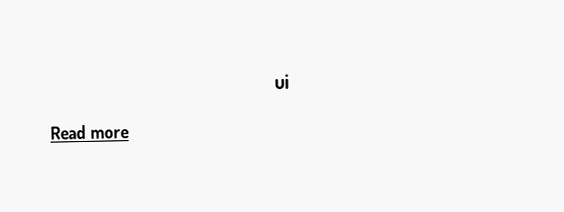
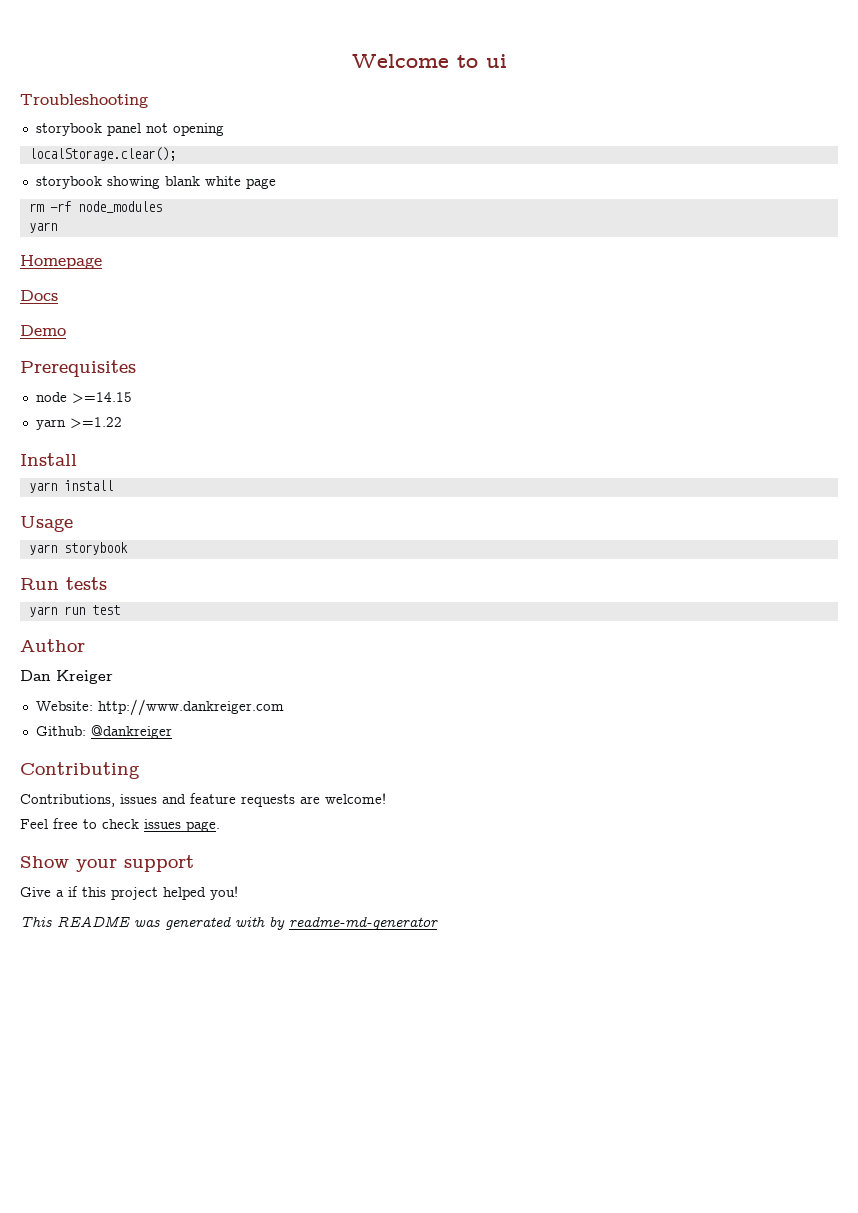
(273, 81) none -> [351,54,478,68] Welcome to
[50,124,129,140] Read more -> [20,94,148,108] [35,123,224,136] [28,147,176,161] [35,176,276,189] [28,201,162,213] [28,222,57,233] [20,255,102,269] [20,290,58,301] [20,325,66,336] [20,360,136,377] [35,392,132,403] [35,417,122,430] [20,453,77,466] [28,480,113,493] [20,516,73,532] [28,542,128,555] [20,577,107,590] [28,605,120,617] [20,639,85,652] [20,670,113,684] [35,699,284,716] [35,725,172,739] [20,762,140,779] [20,793,386,807] [20,818,220,832] [20,855,194,872] [20,886,238,900] [20,916,438,930] Troubleshooting // storybook panel not opening // localStorage.clear(); // storybook showing blank white page // rm -rf node_modules // yarn // Homepage // Docs // Demo // Prerequisites // node >=14.15 // yarn >=1.22 // Install // yarn install // Usage // yarn storybook // Run tests // yarn run test // Author // Dan Kreiger // Website: http://www.dankreiger.com // Github: @dankreiger // Contributing // Contributions, issues and feature requests are welcome! // Feel free to check issues page. // Show your support // Give a if this project helped you! // This README was generated with by readme-md-generator

